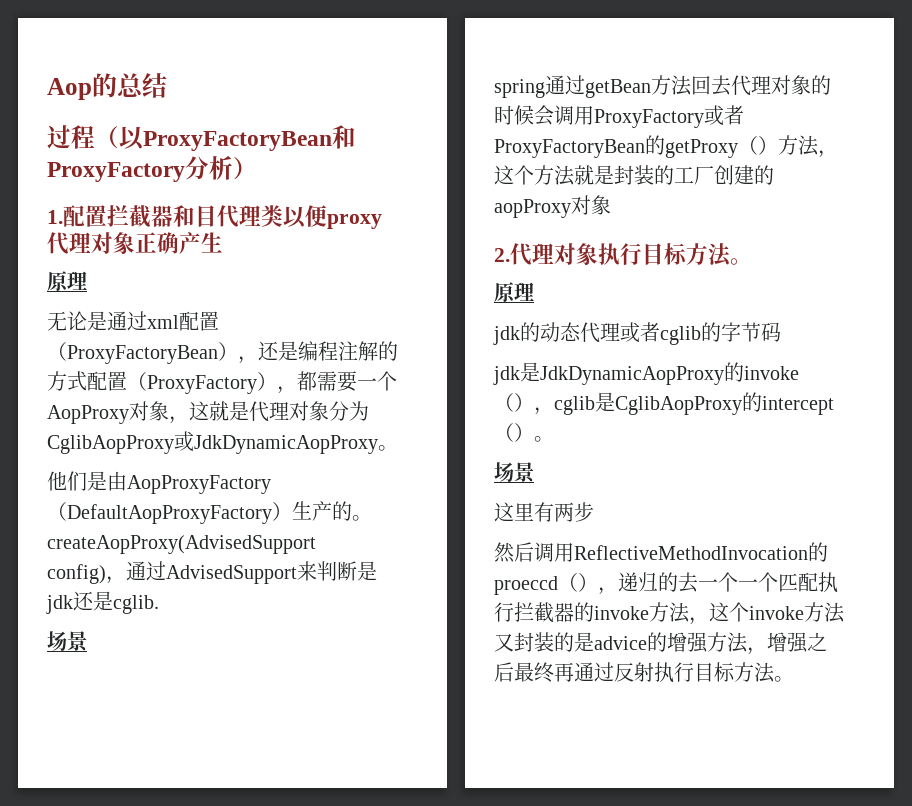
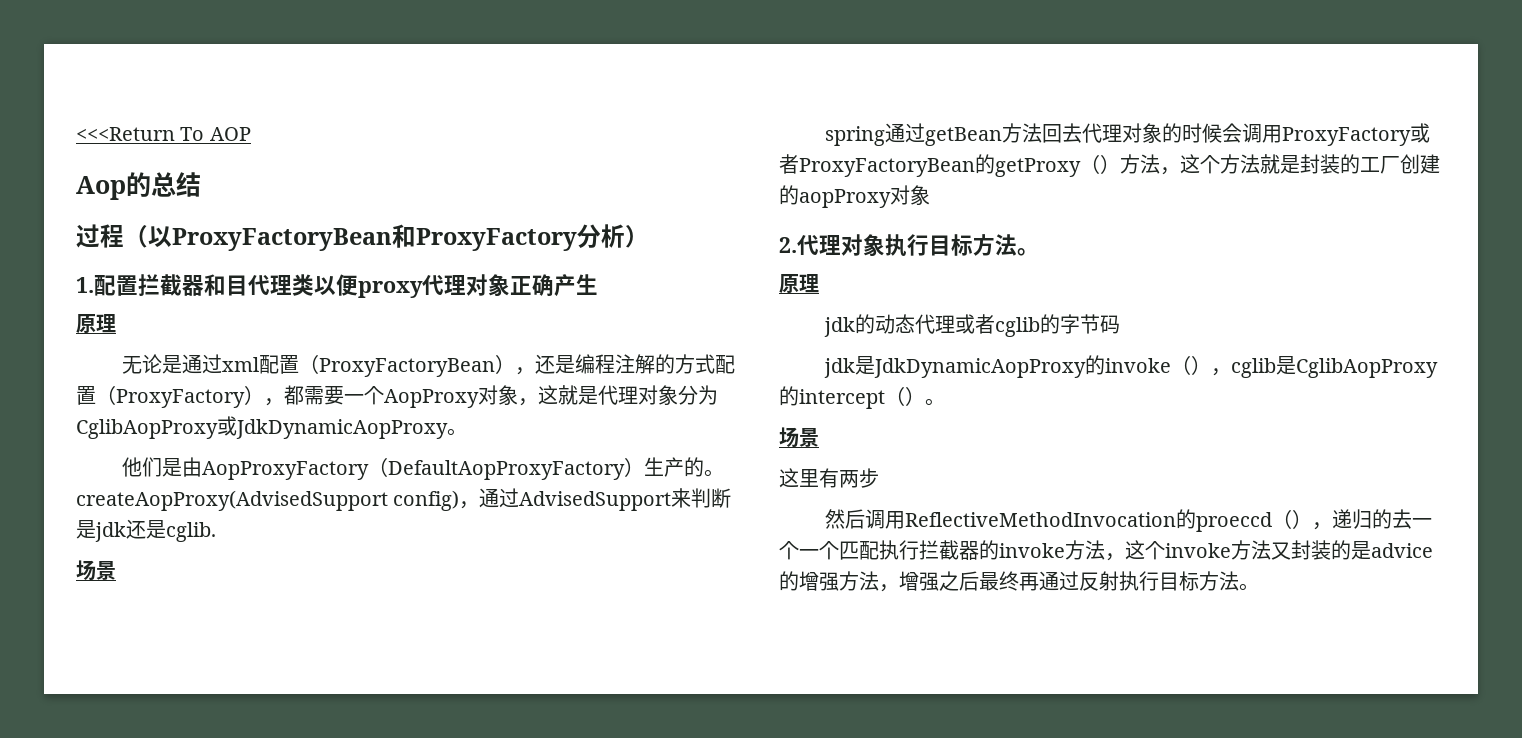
(47, 89) none -> [76,127,251,141] <<<Return To AOP //

